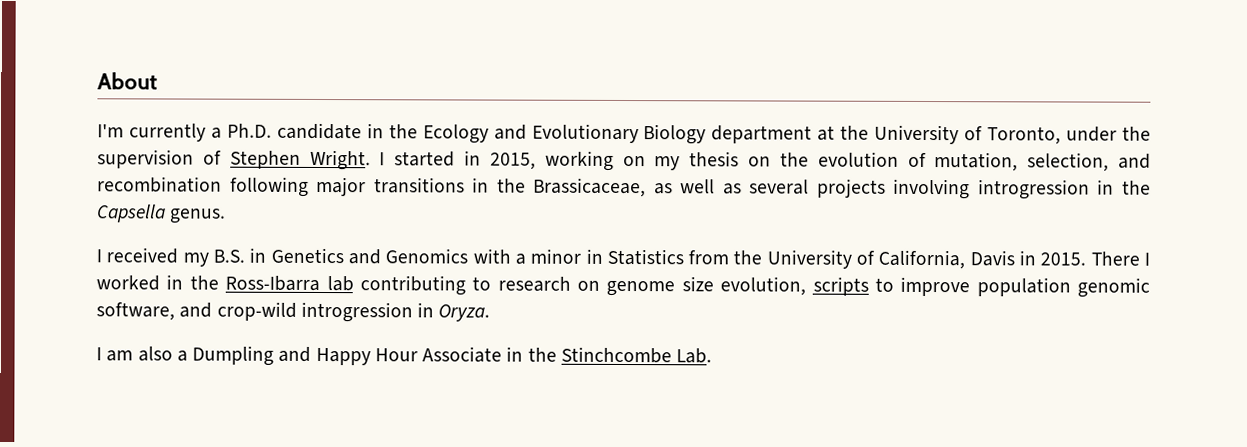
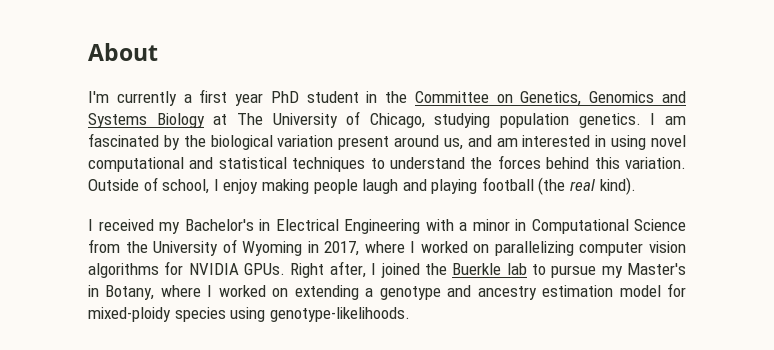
[226,122,1152,145] [97,149,1152,172] [97,176,1151,200] [97,204,227,224] [96,247,469,267] Ph.D. candidate in the Ecology and Evolutionary Biology department at the University of Toronto, under the supervision of Stephen Wright. I started in 2015, working on my thesis on the evolution of mutation, selection, and recombination following major transitions in the Brassicaceae, as well as several projects involving introgression in the Capsella genus. // I received my B.S. in Genetics and Genomics -> [199,89,686,106] [88,111,686,128] [88,133,686,150] [88,155,686,172] [88,177,636,195] [88,219,420,234] first year PhD student in the Committee on Genetics, Genomics and Systems Biology at The University of Chicago, studying population genetics. I am fascinated by the biological variation present around us, and am interested in using novel computational and statistical techniques to understand the forces behind this variation. Outside of school, I enjoy making people laugh and playing football (the real kind). // I received my Bachelor's in Electrical Engineering
[606,248,684,266] Statistics -> [531,219,686,234] Computational Science
[878,249,1151,270] [96,274,1150,298] [96,301,491,323] [96,345,713,366] California, Davis in 2015. There I worked in the Ross-Ibarra lab contributing to research on genome size evolution, scripts to improve population genomic software, and crop-wild introgression in Oryza. // I am also a Dumpling and Happy Hour Associate in the Stinchcombe Lab. -> [242,241,687,256] [88,261,686,278] [88,283,686,300] [88,307,410,322] Wyoming in 2017, where I worked on parallelizing computer vision algorithms for NVIDIA GPUs. Right after, I joined the Buerkle lab to pursue my Master's in Botany, where I worked on extending a genotype and ancestry estimation model for mixed-ploidy species using genotype-likelihoods.

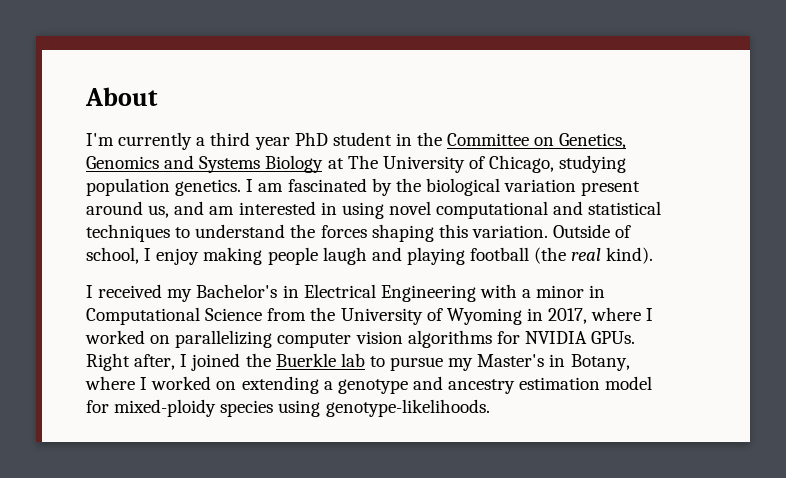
[199,89,228,103] first -> [210,132,251,146] third
[546,157,590,169] behind -> [371,224,434,242] shaping

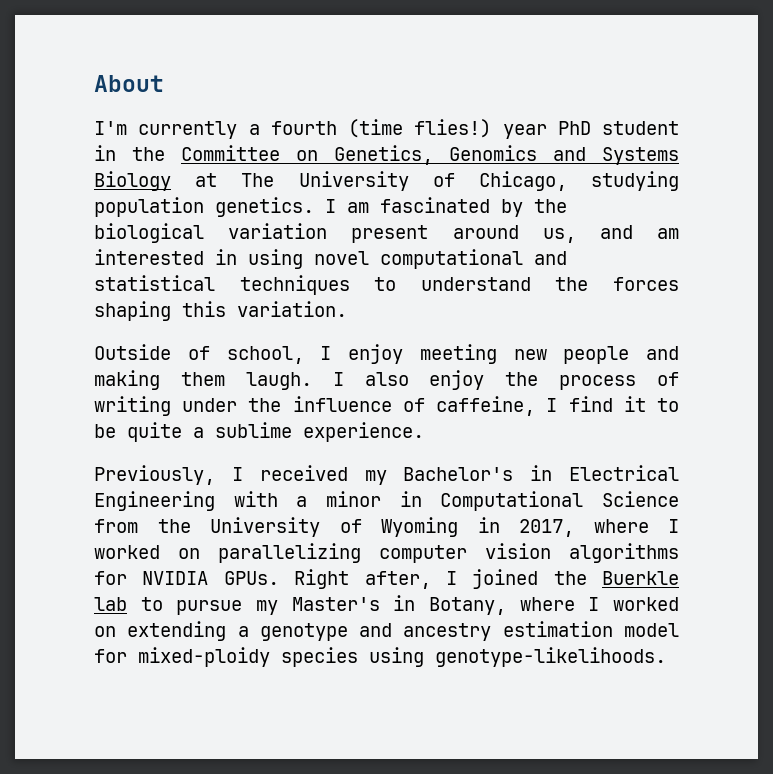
[210,132,251,146] third -> [270,119,492,138] fourth (time flies!)
(548, 231) none -> (347, 309) //
[203,247,654,265] making people laugh and playing football (the real kind). // -> [419,344,679,364] [94,370,679,390] [94,396,679,416] [94,422,424,442] [94,465,215,485] meeting new people and making them laugh. I also enjoy the process of writing under the influence of caffeine, I find it to be quite a sublime experience. // Previously,

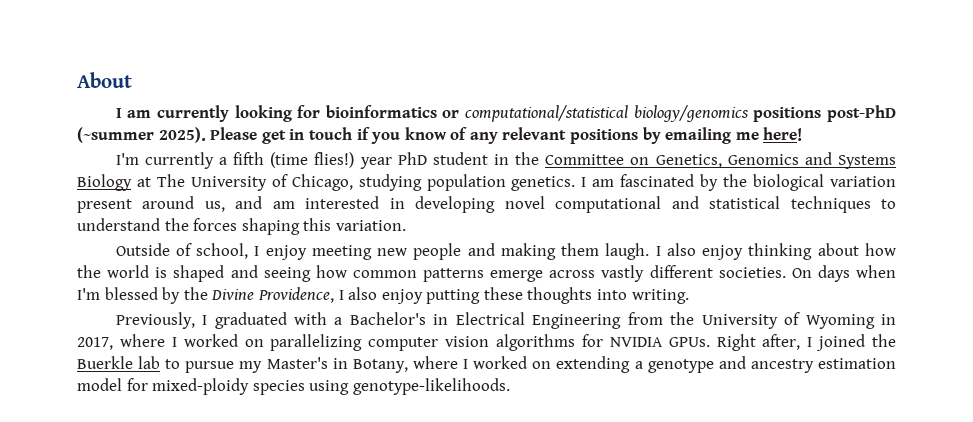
(164, 83) none -> [115,105,897,122] [77,127,803,144] // I am currently looking for bioinformatics or computational/statistical biology/genomics positions post-PhD (~summer 2025). Please get in touch if you know of any relevant positions by emailing me here!
[270,121,337,135] fourth -> [233,152,265,165] fifth
[248,249,303,269] using -> [415,196,496,213] developing
[505,372,679,390] [94,396,679,416] [94,422,424,442] the process of writing under the influence of caffeine, I find it to be quite a sublime experience. -> [748,243,896,260] [77,265,896,282] [77,287,689,304] thinking about how the world is shaped and seeing how common patterns emerge across vastly different societies. On days when I'm blessed by the Divine Providence, I also enjoy putting these thoughts into writing.
[259,465,387,485] received my -> [214,312,343,329] graduated with a
[233,491,679,511] with a minor in Computational Science -> (622, 321) none

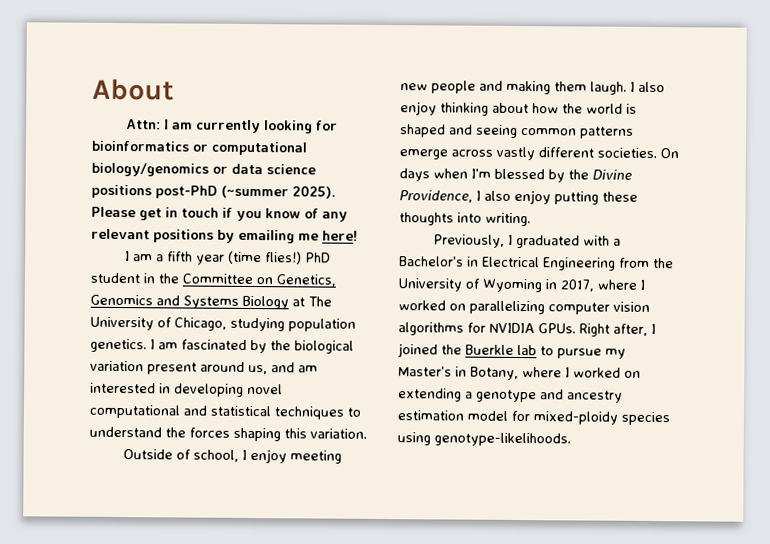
(132, 80) none -> [125,119,161,130] Attn:
[465,105,749,122] computational/statistical biology/genomics -> [211,141,307,156] [91,162,316,177] computational biology/genomics or data science
[115,152,214,169] I'm currently -> [124,251,153,262] I am
(265, 158) none -> [195,254,225,265] year
[359,157,392,169] year -> (302, 258) none
[315,265,347,278] how -> (518, 131) none

